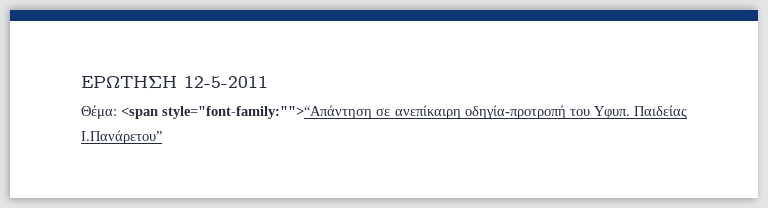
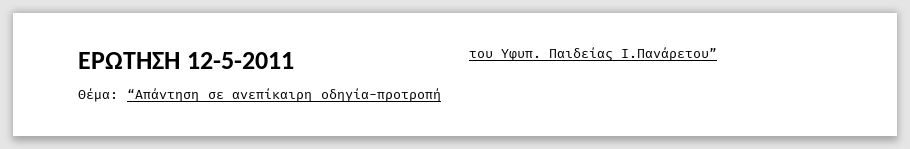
[121,105,373,119] <span style="font-family:"">“Απάντηση -> [126,88,199,102] “Απάντηση

